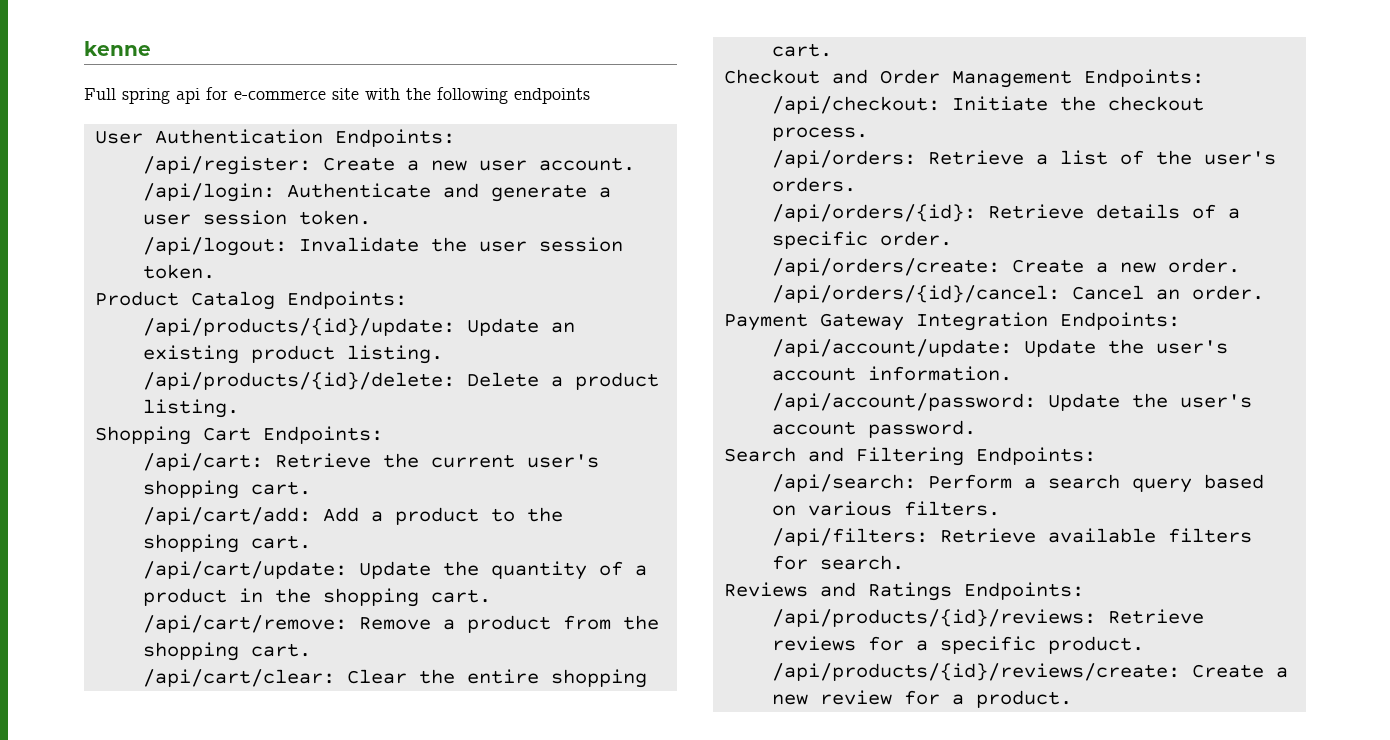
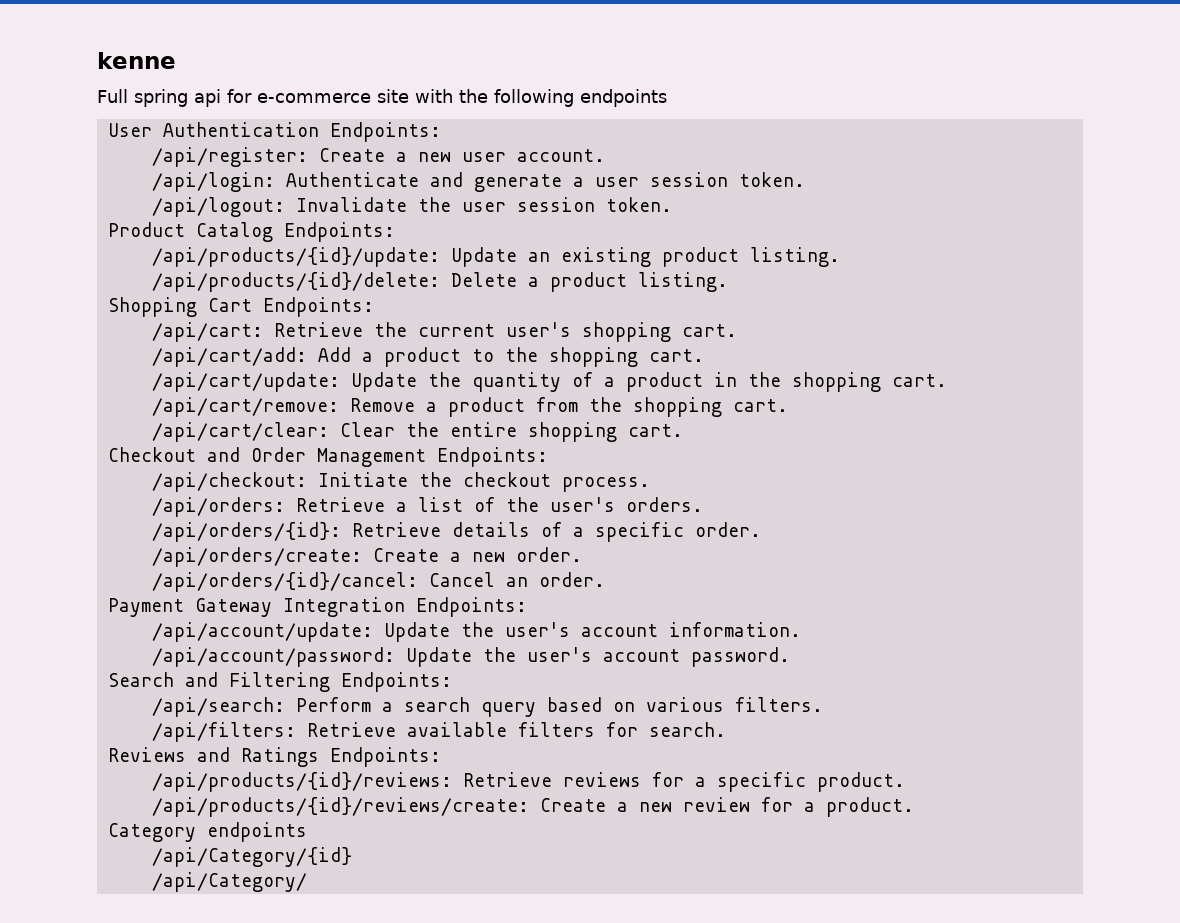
(1072, 699) none -> [107,822,307,842] [151,847,352,867] [151,872,307,892] // Category endpoints // /api/Category/{id} // /api/Category/

